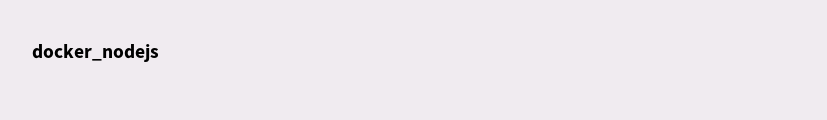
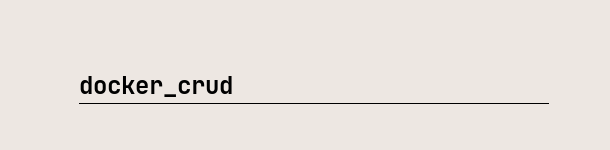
[32,44,159,62] docker_nodejs -> [79,76,233,97] docker_crud

